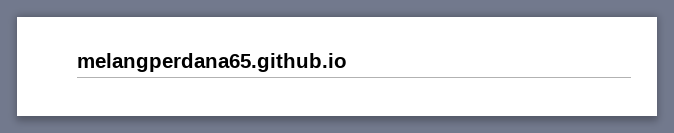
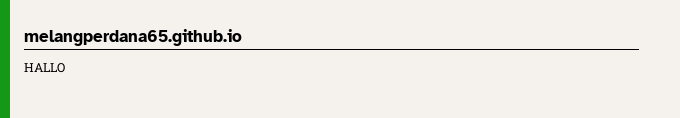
(347, 62) none -> [24,63,65,73] // HALLO

